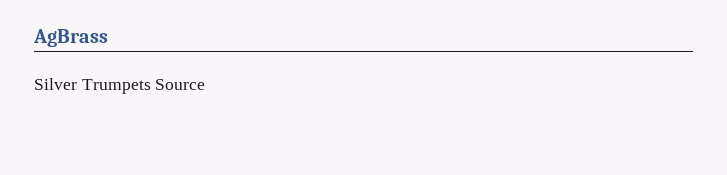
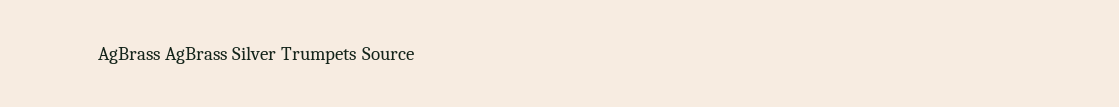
[33,29,108,47] AgBrass // -> [98,47,228,64] AgBrass AgBrass

